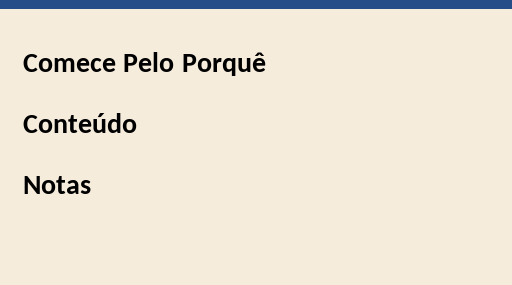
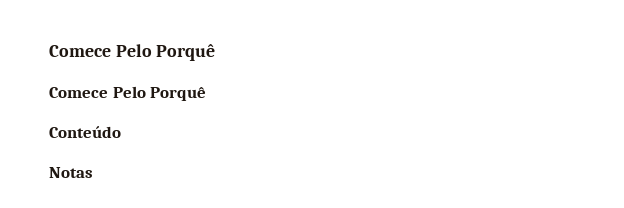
[23,52,266,76] Comece Pelo Porquê -> [49,44,216,61] [49,86,207,101] Comece Pelo Porquê // Comece Pelo Porquê

